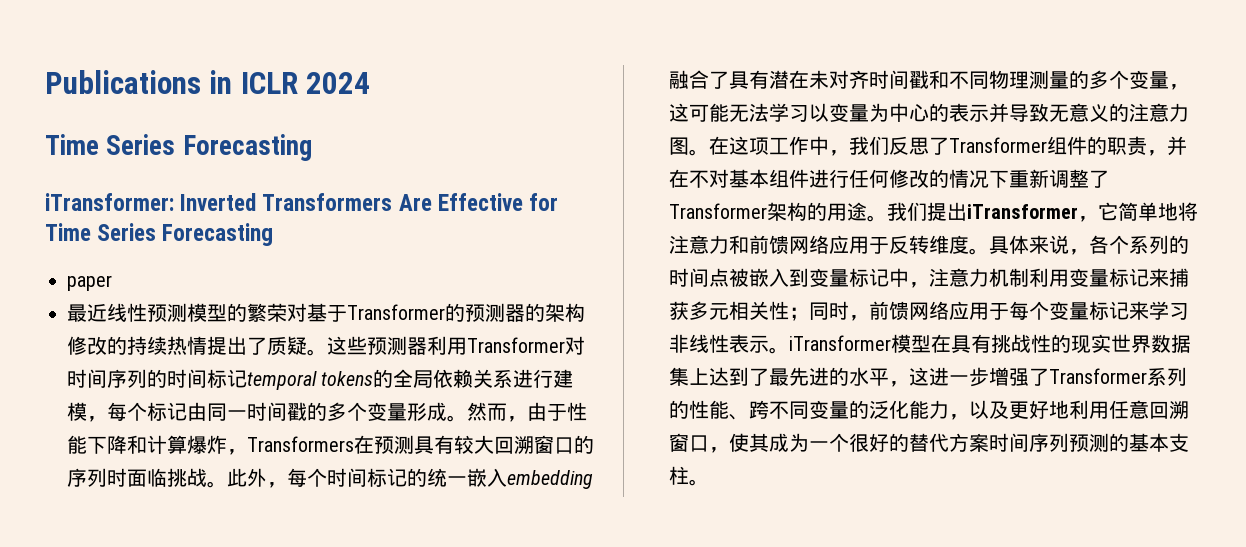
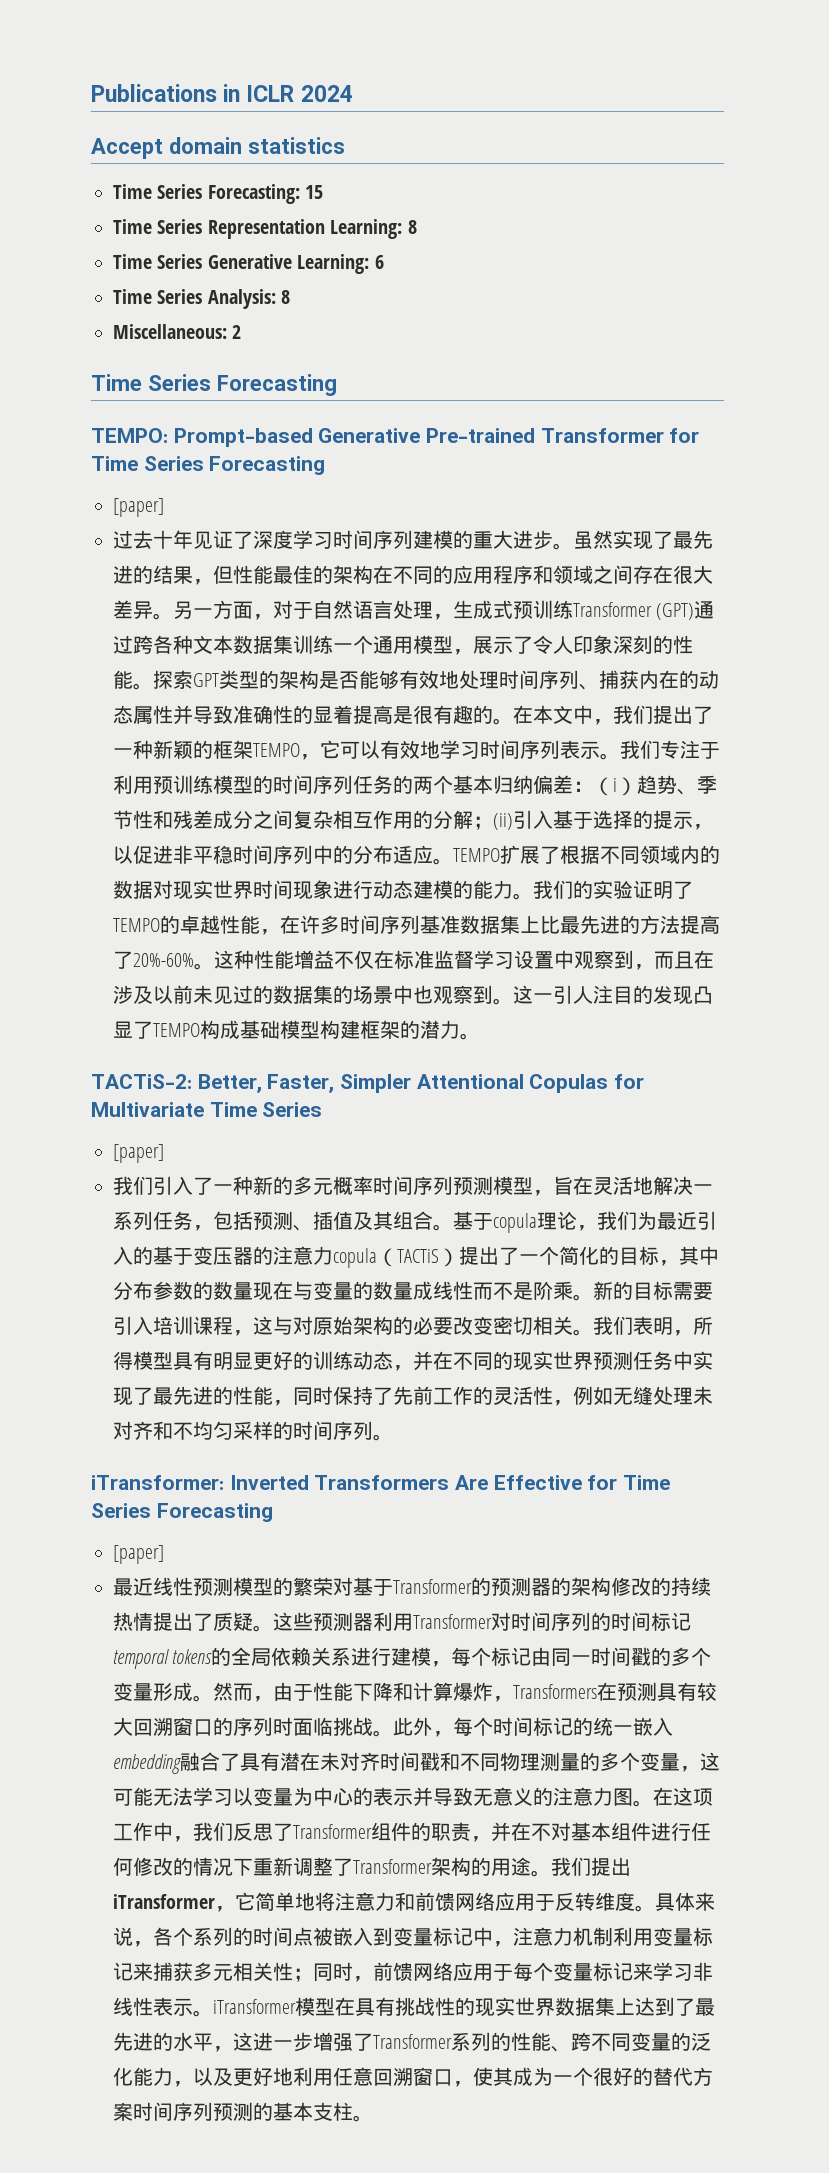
[45,134,312,161] Time Series Forecasting -> [91,137,345,159] [113,184,324,204] [113,219,417,239] [113,254,384,274] [113,289,291,309] [113,324,242,339] [91,374,337,396] [91,428,700,447] [91,456,326,475] [113,498,164,517] [113,530,713,550] [113,565,713,585] [113,600,715,620] [113,635,693,655] [113,670,719,690] [113,705,713,725] [113,740,720,760] [113,775,717,796] [113,810,713,830] [113,845,720,865] [113,880,693,900] [113,915,720,935] [113,950,714,970] [113,985,713,1005] [113,1020,480,1040] [91,1074,645,1093] [91,1102,323,1117] [113,1144,164,1163] [113,1176,713,1196] [113,1211,717,1233] [113,1246,719,1268] [113,1281,713,1301] [113,1316,713,1336] [113,1351,713,1371] [113,1386,713,1406] [113,1421,393,1441] Accept domain statistics // Time Series Forecasting: 15 // Time Series Representation Learning: 8 // Time Series Generative Learning: 6 // Time Series Analysis: 8 // Miscellaneous: 2 // Time Series Forecasting // TEMPO: Prompt-based Generative Pre-trained Transformer for Time Series Forecasting // [paper] // 过去十年见证了深度学习时间序列建模的重大进步。虽然实现了最先进的结果，但性能最佳的架构在不同的应用程序和领域之间存在很大差异。另一方面，对于自然语言处理，生成式预训练Transformer (GPT)通过跨各种文本数据集训练一个通用模型，展示了令人印象深刻的性能。探索GPT类型的架构是否能够有效地处理时间序列、捕获内在的动态属性并导致准确性的显着提高是很有趣的。在本文中，我们提出了一种新颖的框架TEMPO，它可以有效地学习时间序列表示。我们专注于利用预训练模型的时间序列任务的两个基本归纳偏差：（i）趋势、季节性和残差成分之间复杂相互作用的分解；(ii)引入基于选择的提示，以促进非平稳时间序列中的分布适应。TEMPO扩展了根据不同领域内的数据对现实世界时间现象进行动态建模的能力。我们的实验证明了TEMPO的卓越性能，在许多时间序列基准数据集上比最先进的方法提高了20%-60%。这种性能增益不仅在标准监督学习设置中观察到，而且在涉及以前未见过的数据集的场景中也观察到。这一引人注目的发现凸显了TEMPO构成基础模型构建框架的潜力。 // TACTiS-2: Better, Faster, Simpler Attentional Copulas for Multivariate Time Series // [paper] // 我们引入了一种新的多元概率时间序列预测模型，旨在灵活地解决一系列任务，包括预测、插值及其组合。基于copula理论，我们为最近引入的基于变压器的注意力copula（TACTiS）提出了一个简化的目标，其中分布参数的数量现在与变量的数量成线性而不是阶乘。新的目标需要引入培训课程，这与对原始架构的必要改变密切相关。我们表明，所得模型具有明显更好的训练动态，并在不同的现实世界预测任务中实现了最先进的性能，同时保持了先前工作的灵活性，例如无缝处理未对齐和不均匀采样的时间序列。
[67,275,112,291] paper -> [113,1545,164,1564] [paper]

